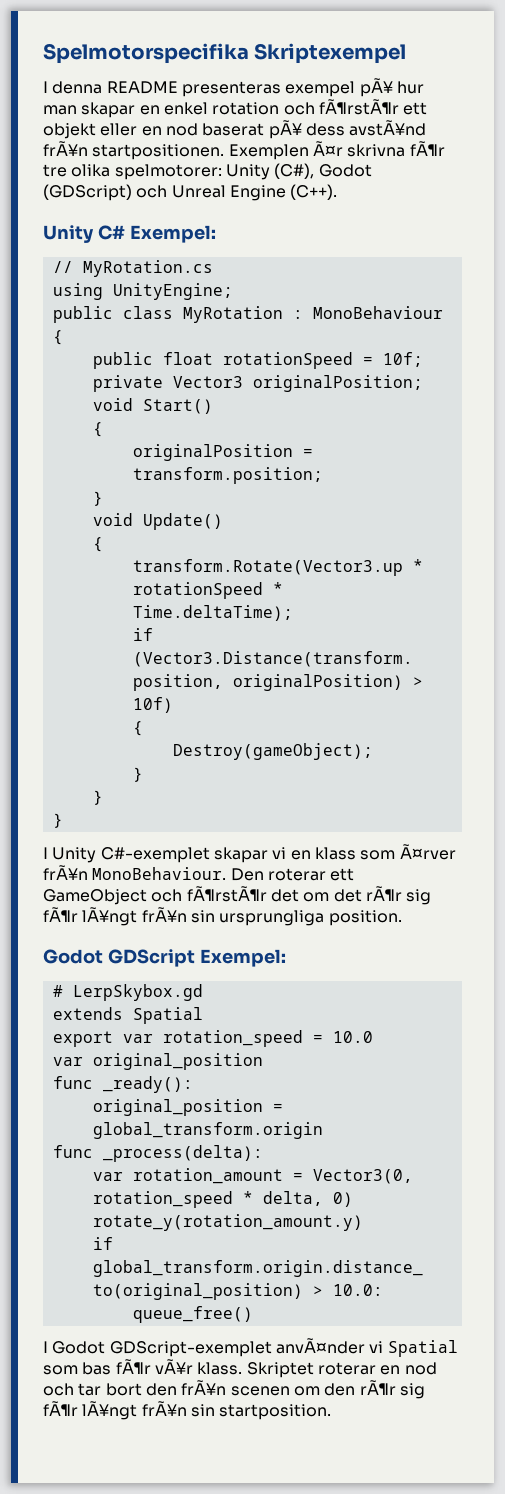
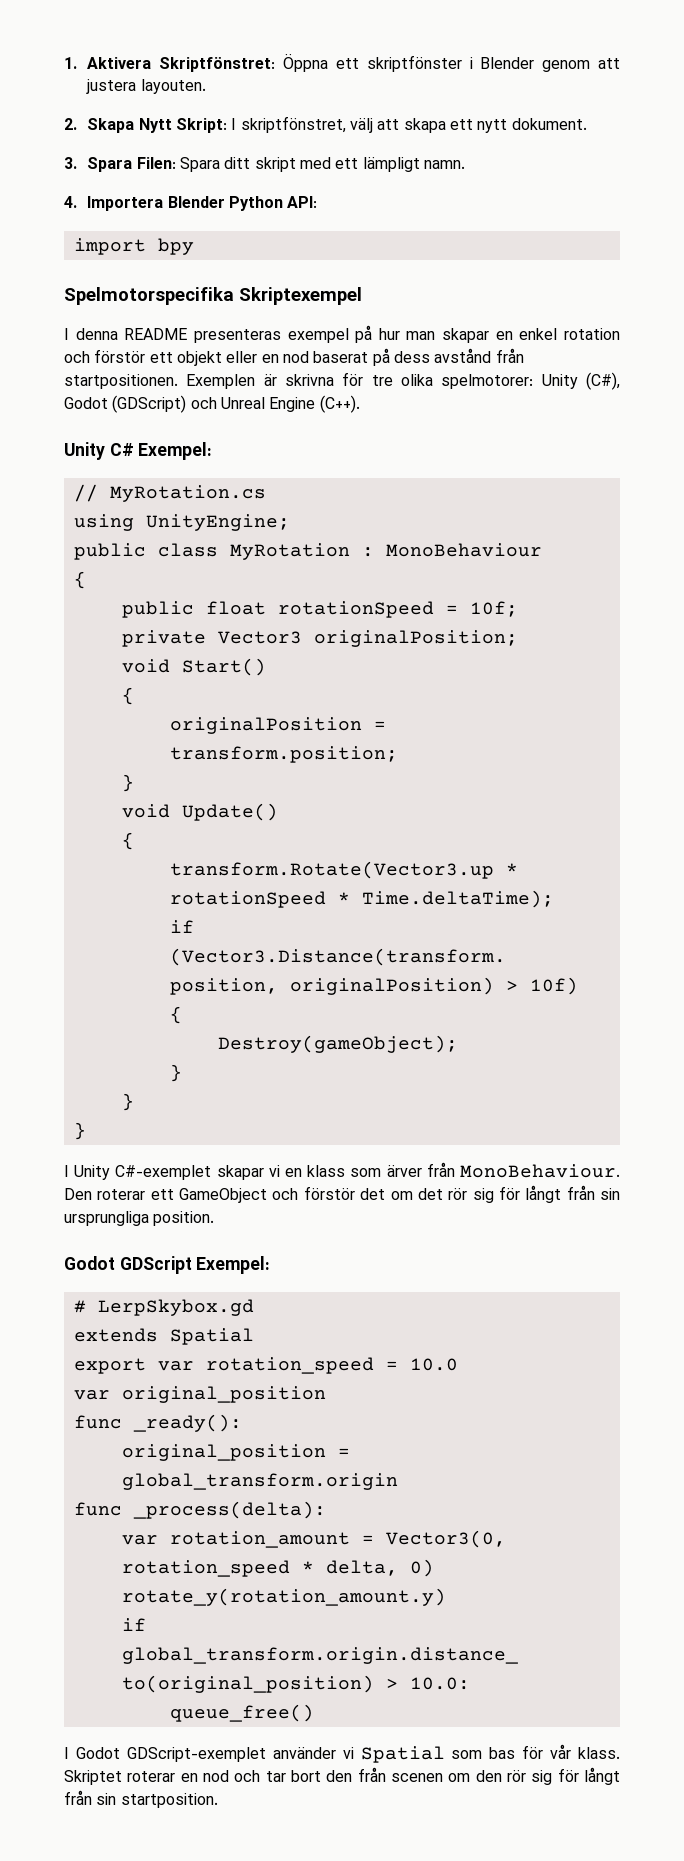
(43, 53) none -> [64,53,620,72] [86,79,206,94] [64,116,587,133] [64,157,466,172] [64,196,318,211] [73,238,194,255] 1. Aktivera Skriptfönstret: Öppna ett skriptfönster i Blender genom att justera layouten. // 2. Skapa Nytt Skript: I skriptfönstret, välj att skapa ett nytt dokument. // 3. Spara Filen: Spara ditt skript med ett lämpligt namn. // 4. Importera Blender Python API: // import bpy //
[359,78,393,97] pÃ¥ -> [355,325,373,343] på
[318,99,399,115] fÃ¶rstÃ¶r -> [94,349,146,363] förstör
[268,120,427,139] [43,141,445,160] pÃ¥ dess avstÃ¥nd frÃ¥n startpositionen. Exemplen Ã¤r skrivna fÃ¶r -> [372,348,524,366] [64,372,364,389] på dess avstånd från startpositionen. Exemplen är skrivna för
[399,844,456,860] [43,865,88,880] Ã¤rver frÃ¥n -> [386,1162,455,1177] ärver från
[186,886,267,902] fÃ¶rstÃ¶r -> [303,1186,355,1200] förstör
[365,886,432,905] [43,907,187,926] rÃ¶r sig fÃ¶r lÃ¥ngt frÃ¥n -> [448,1185,595,1203] rör sig för långt från
[275,1338,365,1354] anvÃ¤nder -> [272,1747,336,1759] använder
[115,1359,193,1374] fÃ¶r vÃ¥r -> [522,1744,572,1759] för vår
[181,1380,227,1395] frÃ¥n -> [357,1767,386,1782] från
[359,1380,425,1399] [43,1401,187,1420] rÃ¶r sig fÃ¶r lÃ¥ngt frÃ¥n -> [506,1767,620,1785] [64,1790,92,1805] rör sig för långt från

